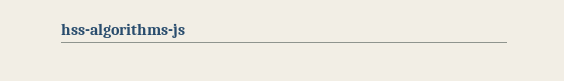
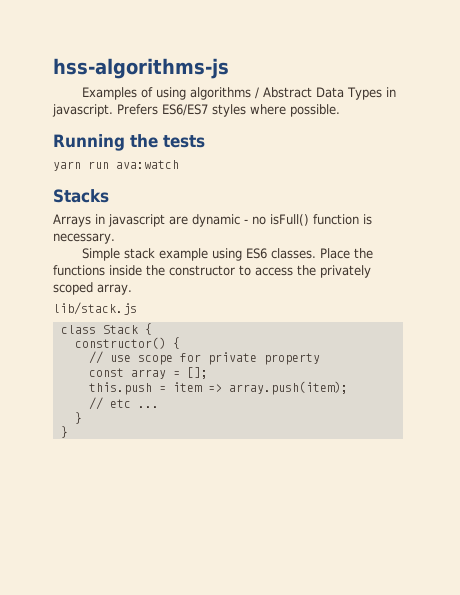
(185, 30) none -> [82,87,397,100] [52,104,340,117] [53,134,205,151] [53,160,179,171] [53,189,109,203] [53,214,372,227] [53,233,115,244] [82,248,374,261] [53,265,371,278] [53,282,132,295] [53,302,137,315] [60,323,152,335] [74,337,180,349] [88,351,320,365] [88,367,208,379] [88,381,348,395] [88,397,159,410] [74,412,82,424] [60,426,68,438] // Examples of using algorithms / Abstract Data Types in javascript. Prefers ES6/ES7 styles where possible. // Running the tests // yarn run ava:watch // Stacks // Arrays in javascript are dynamic - no isFull() function is necessary. // Simple stack example using ES6 classes. Place the functions inside the constructor to access the privately scoped array. // lib/stack.js // class Stack { // constructor() { // // use scope for private property // const array = []; // this.push = item => array.push(item); // // etc ... // } // }

